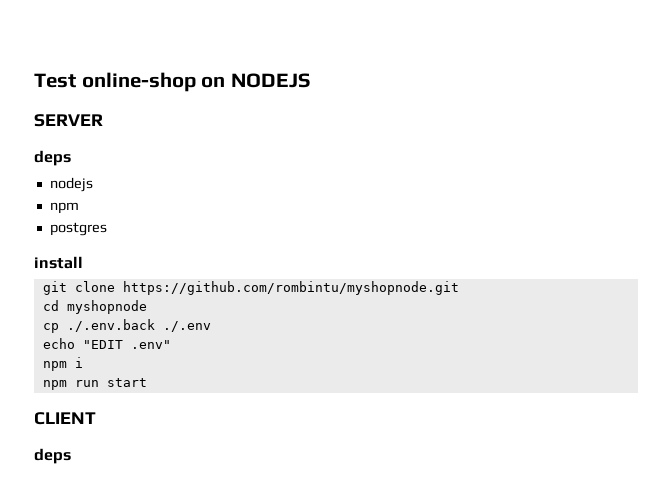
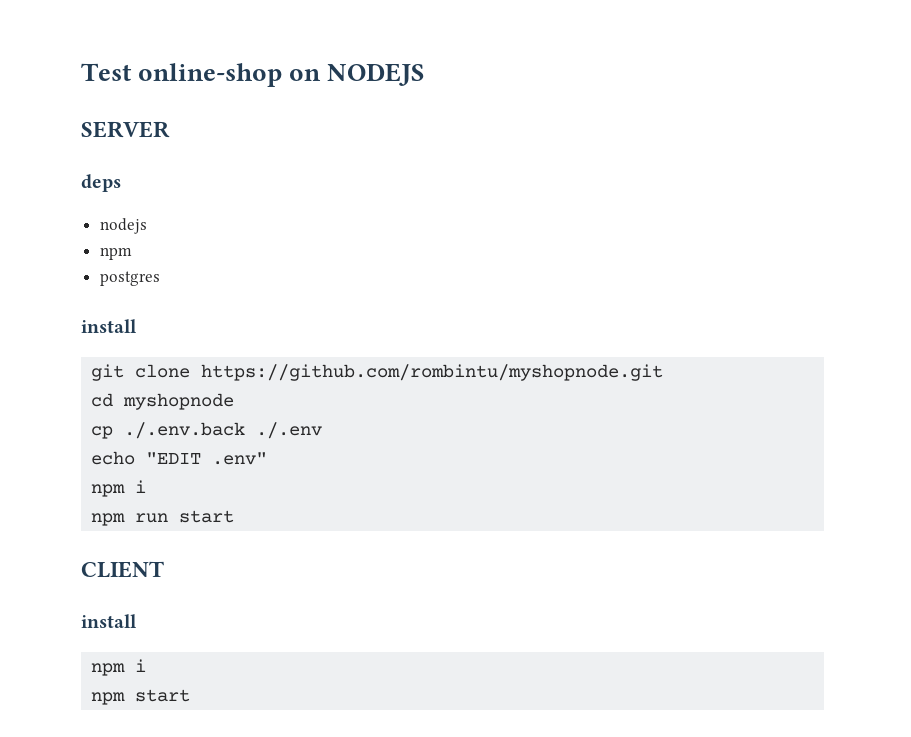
[34,448,71,464] deps -> [81,614,137,628] [91,659,147,676] [91,689,191,705] install // npm i // npm start

